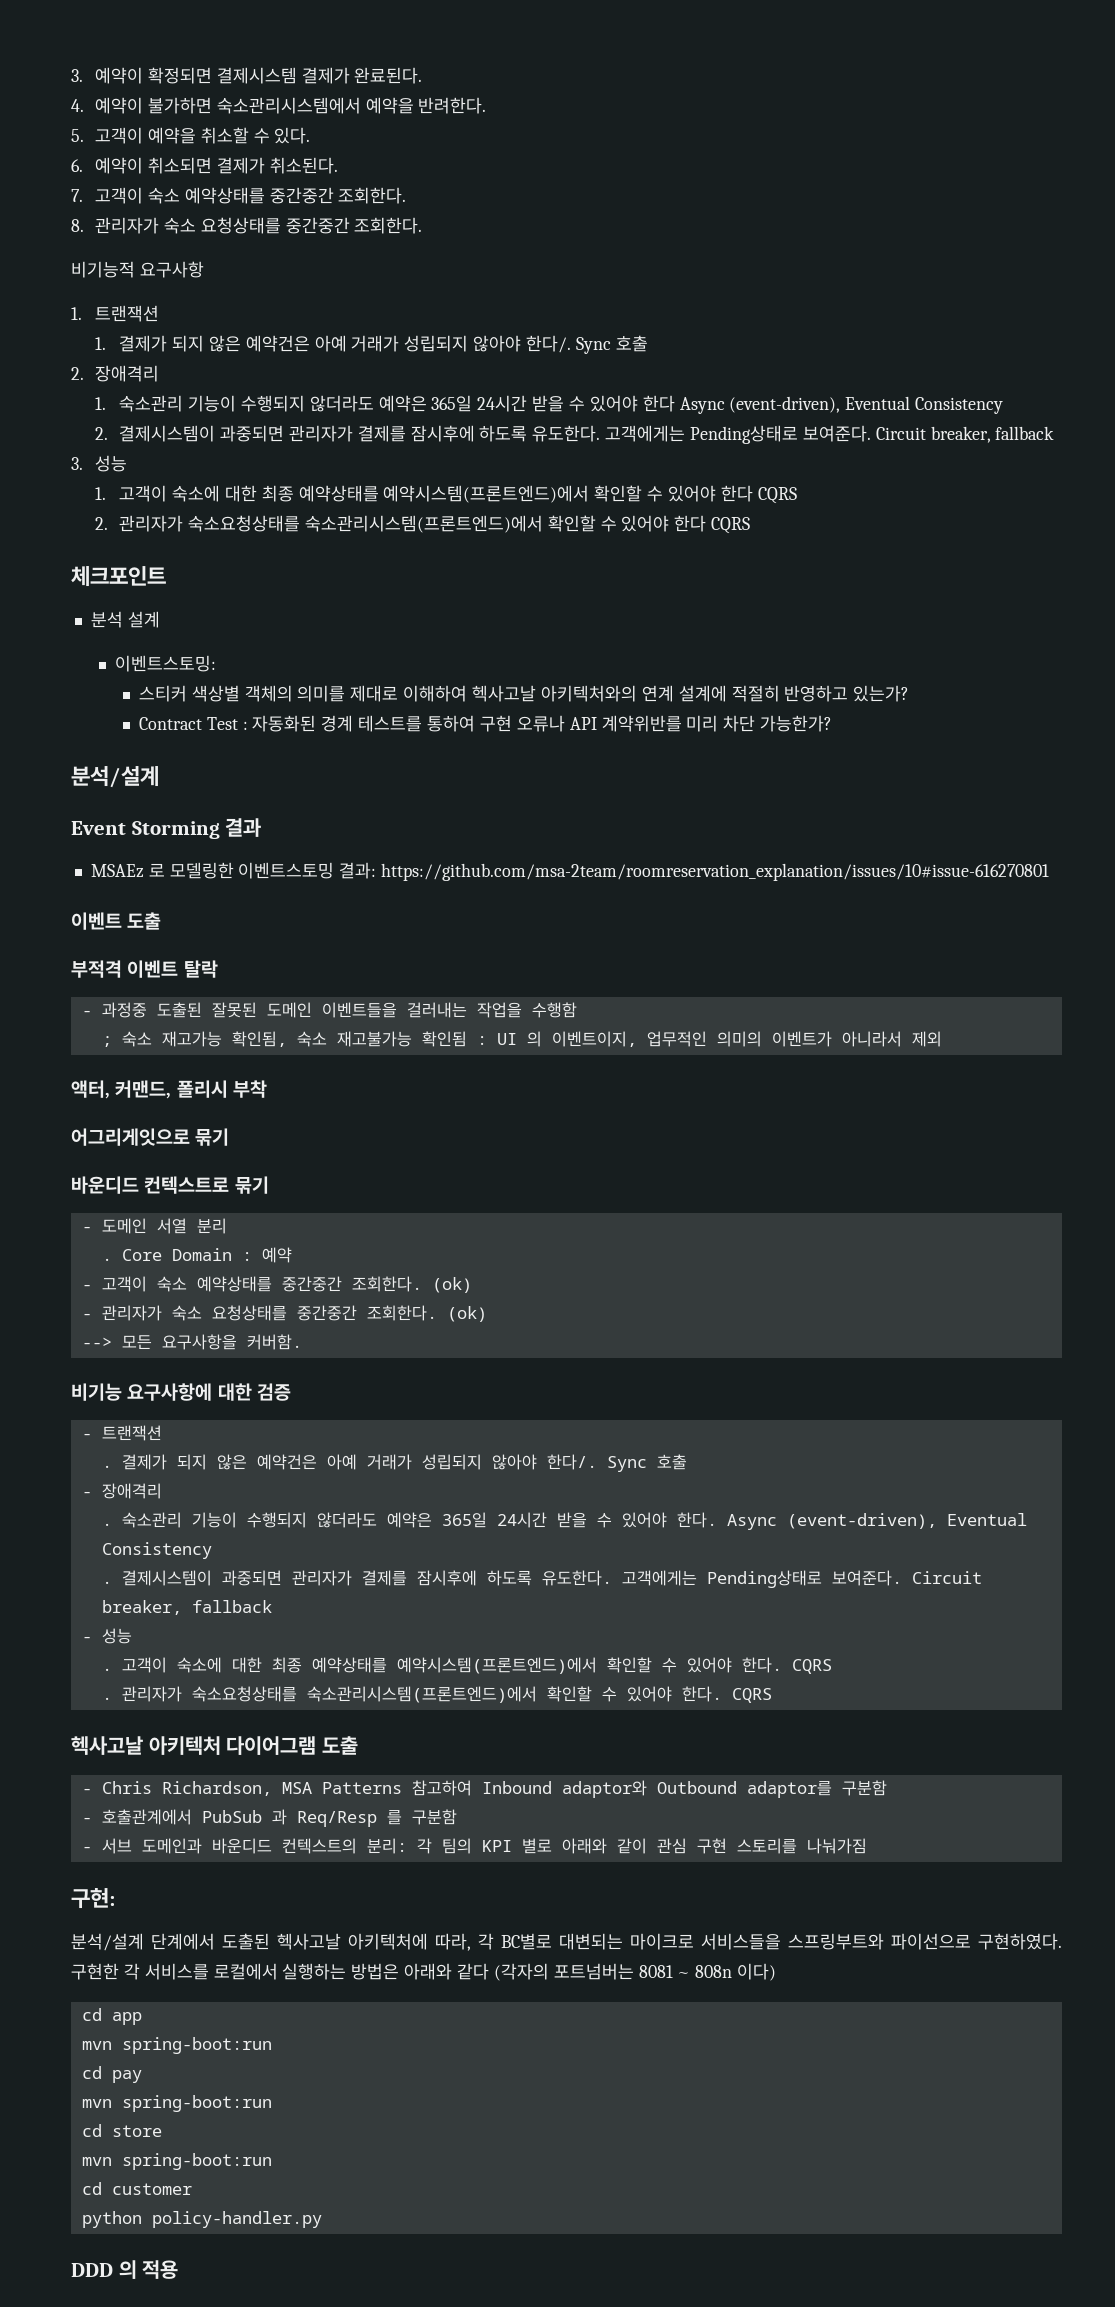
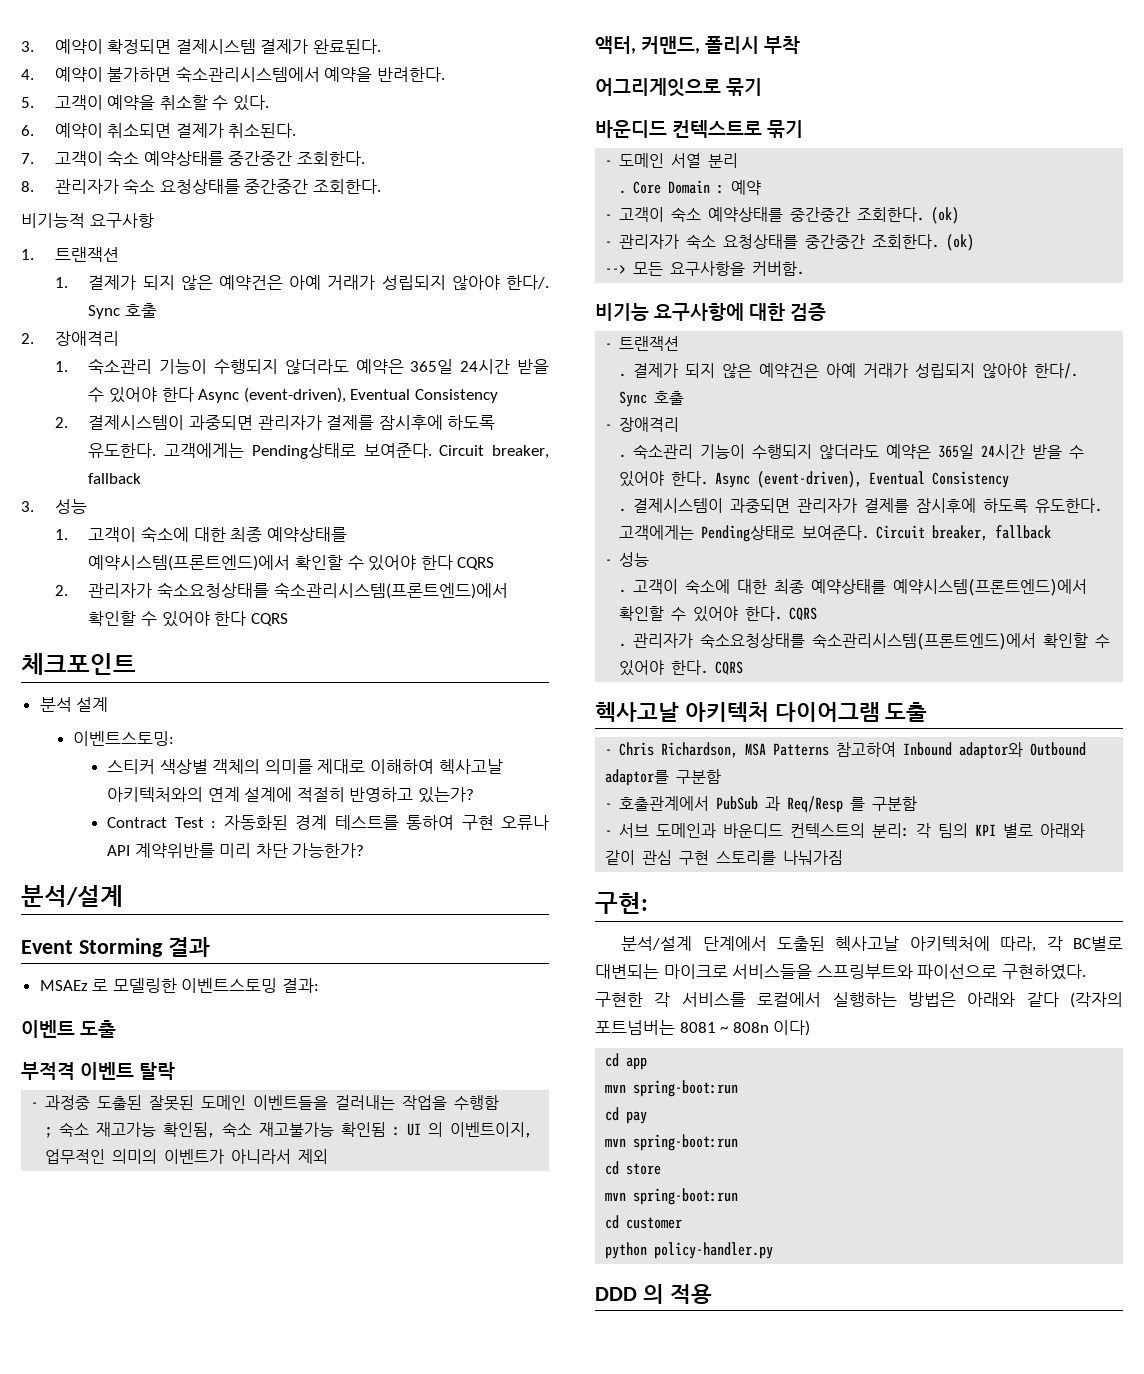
[381,863,1050,881] https://github.com/msa-2team/roomreservation_explanation/issues/10#issue-616270801 -> (320, 985) none

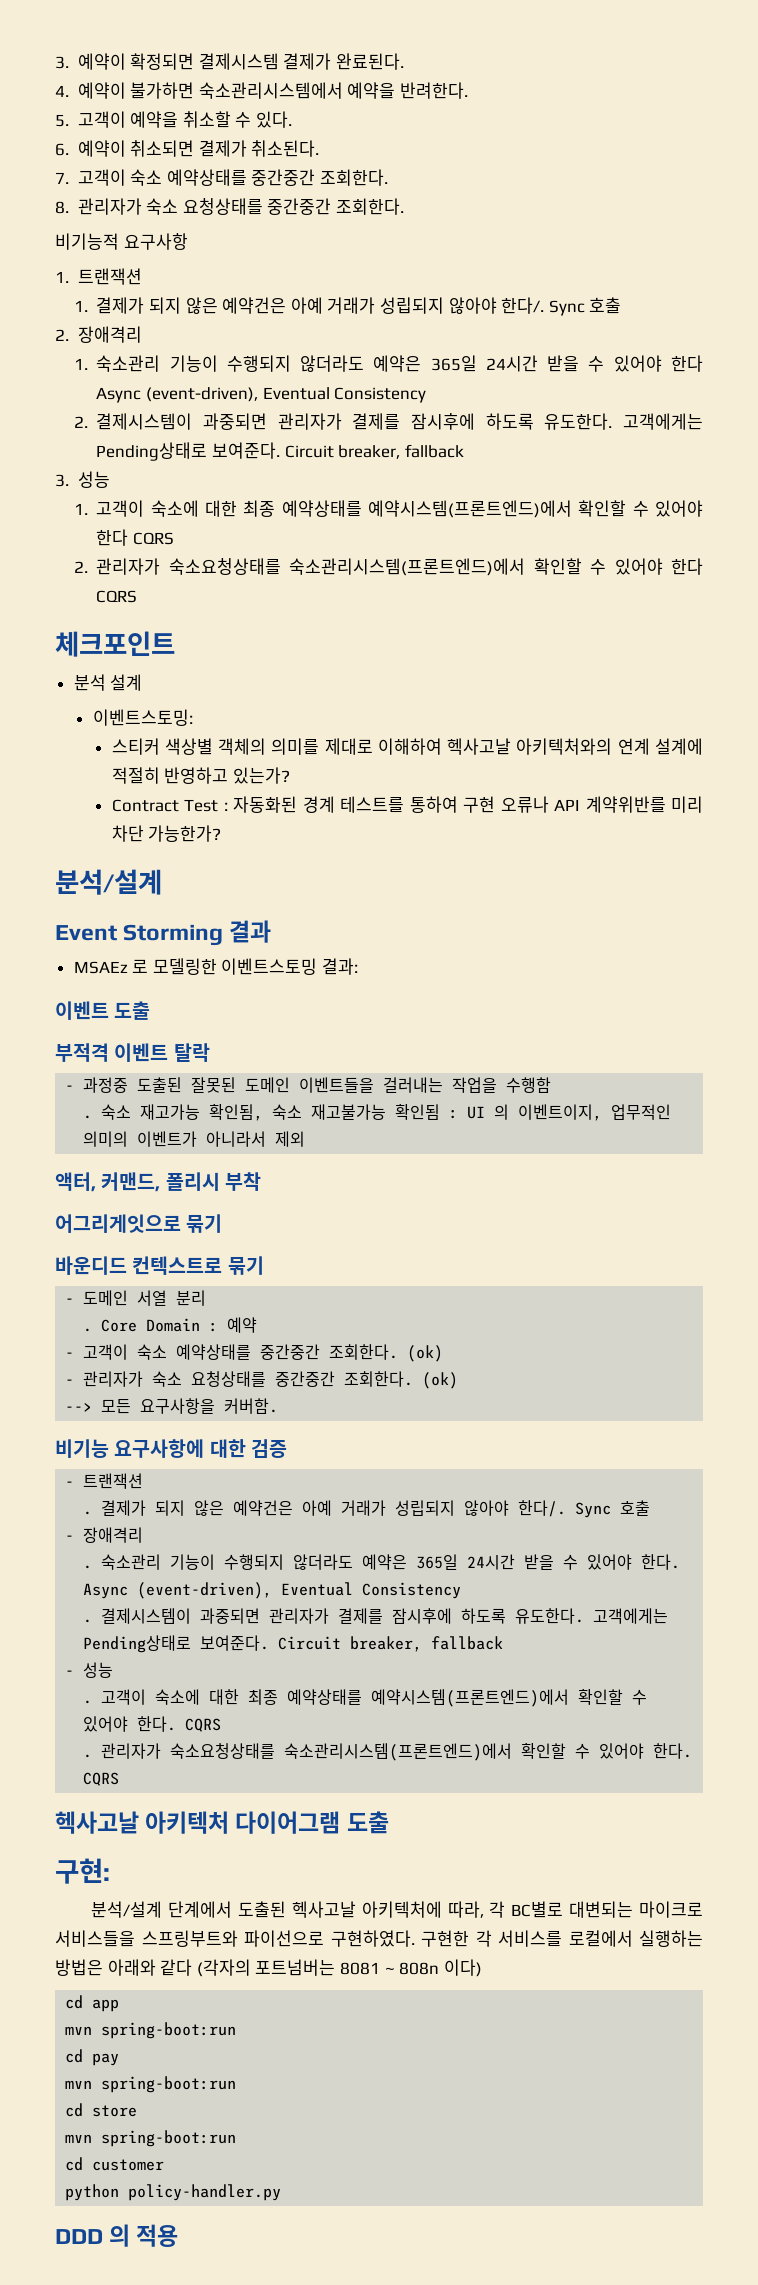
[45,1127,53,1138] ; -> [83,1115,93,1119] .
[605,742,1087,759] [605,769,722,786] [605,796,918,813] [605,823,1086,838] [605,850,844,865] // - Chris Richardson, MSA Patterns 참고하여 Inbound adaptor와 Outbound adaptor를 구분함 // - 호출관계에서 PubSub 과 Req/Resp 를 구분함 // - 서브 도메인과 바운디드 컨텍스트의 분리: 각 팀의 KPI 별로 아래와 같이 관심 구현 스토리를 나눠가짐 -> (389, 1822) none

